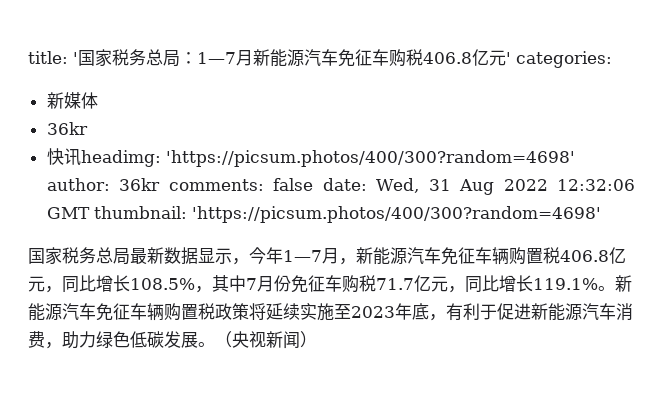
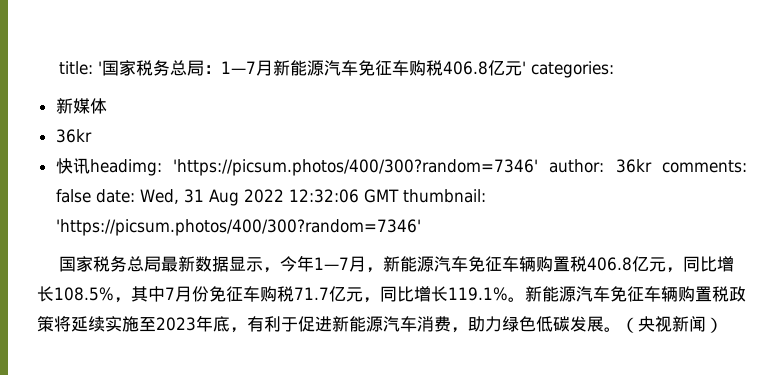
[165,150,575,167] 'https://picsum.photos/400/300?random=4698' -> [173,159,539,176] 'https://picsum.photos/400/300?random=7346'
[191,206,601,223] 'https://picsum.photos/400/300?random=4698' -> [55,219,421,236] 'https://picsum.photos/400/300?random=7346'

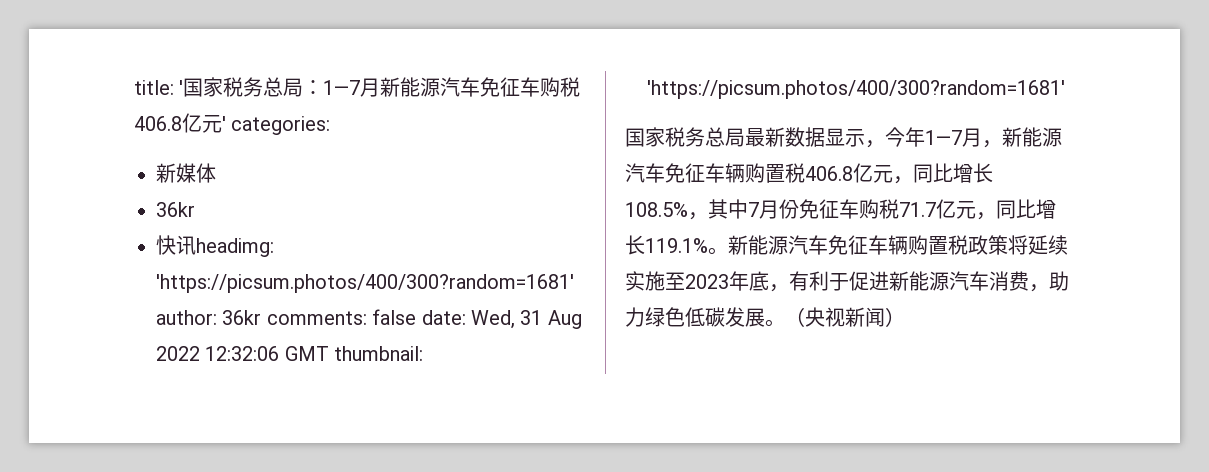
[173,159,539,176] 'https://picsum.photos/400/300?random=7346' -> [156,274,574,293] 'https://picsum.photos/400/300?random=1681'
[55,219,421,236] 'https://picsum.photos/400/300?random=7346' -> [647,80,1065,99] 'https://picsum.photos/400/300?random=1681'

